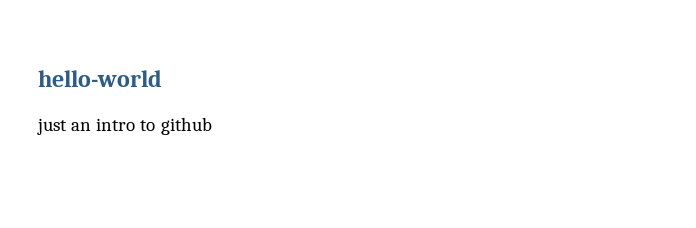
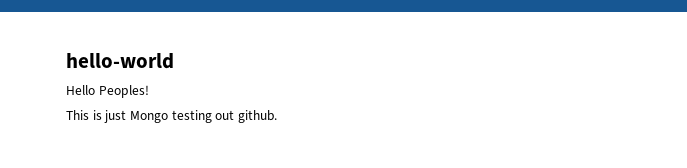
[37,117,212,135] just an intro to github -> [66,85,149,98] [66,110,277,123] Hello Peoples! // This is just Mongo testing out github.

